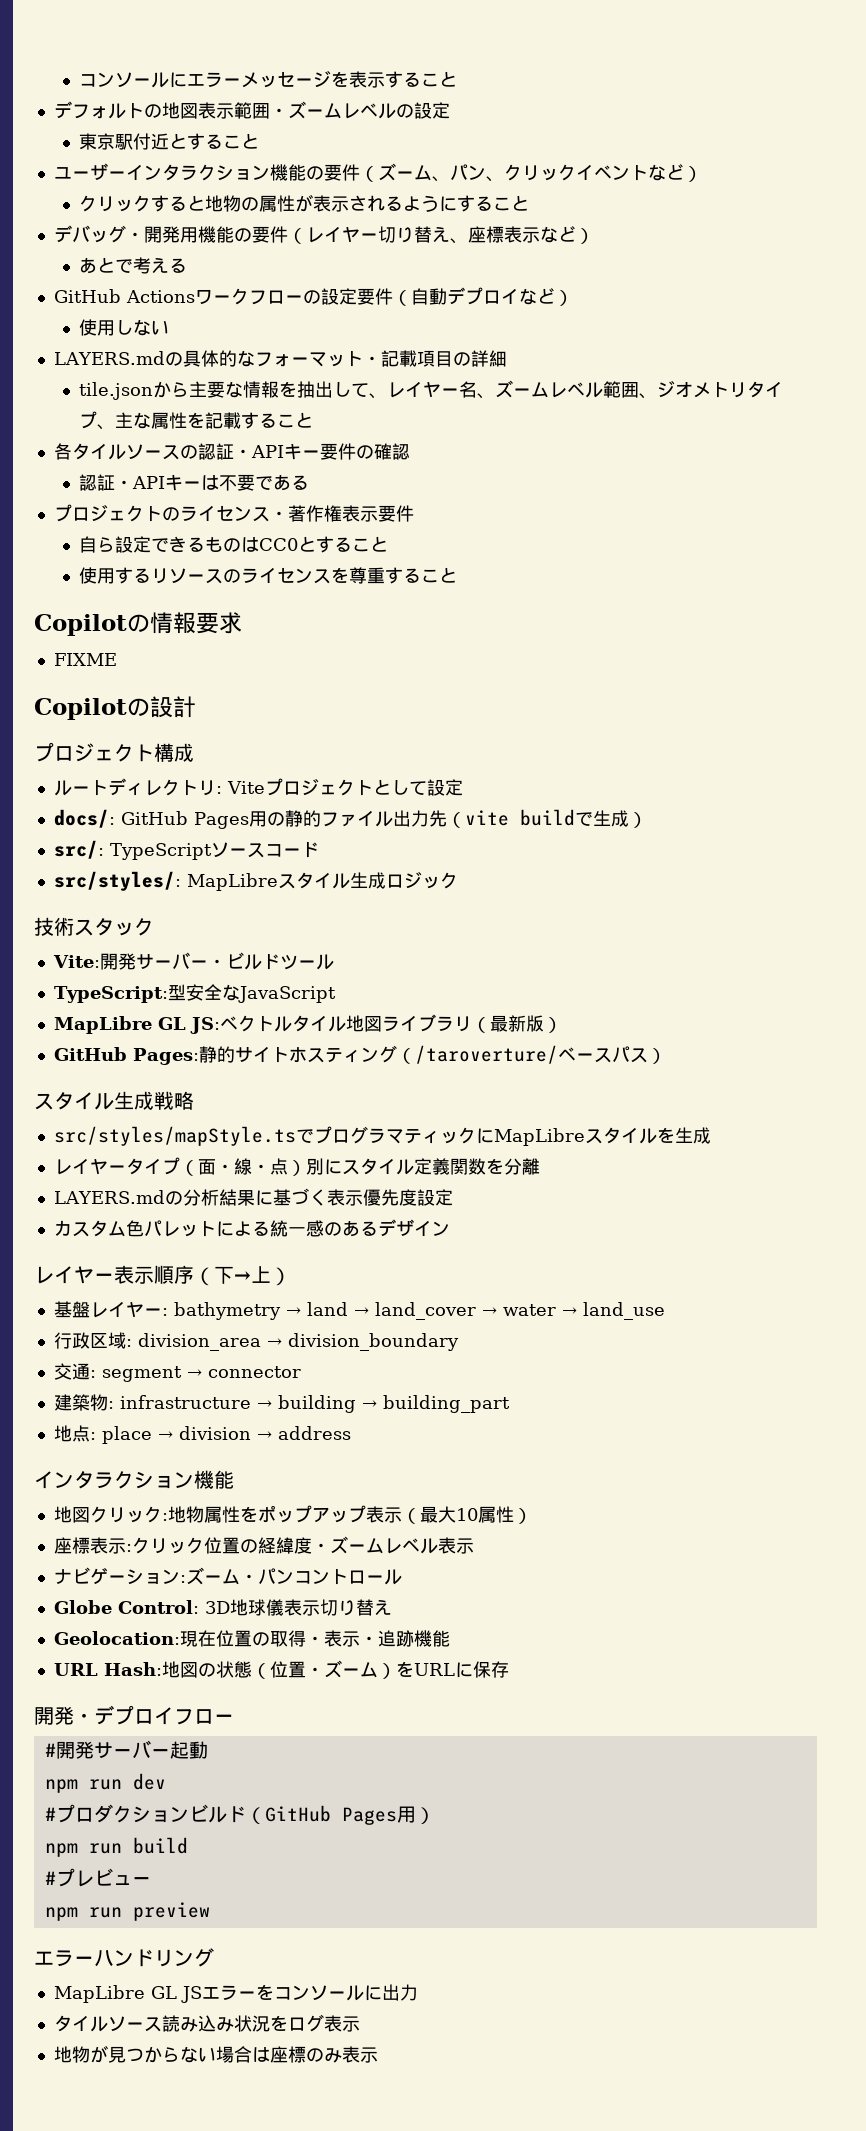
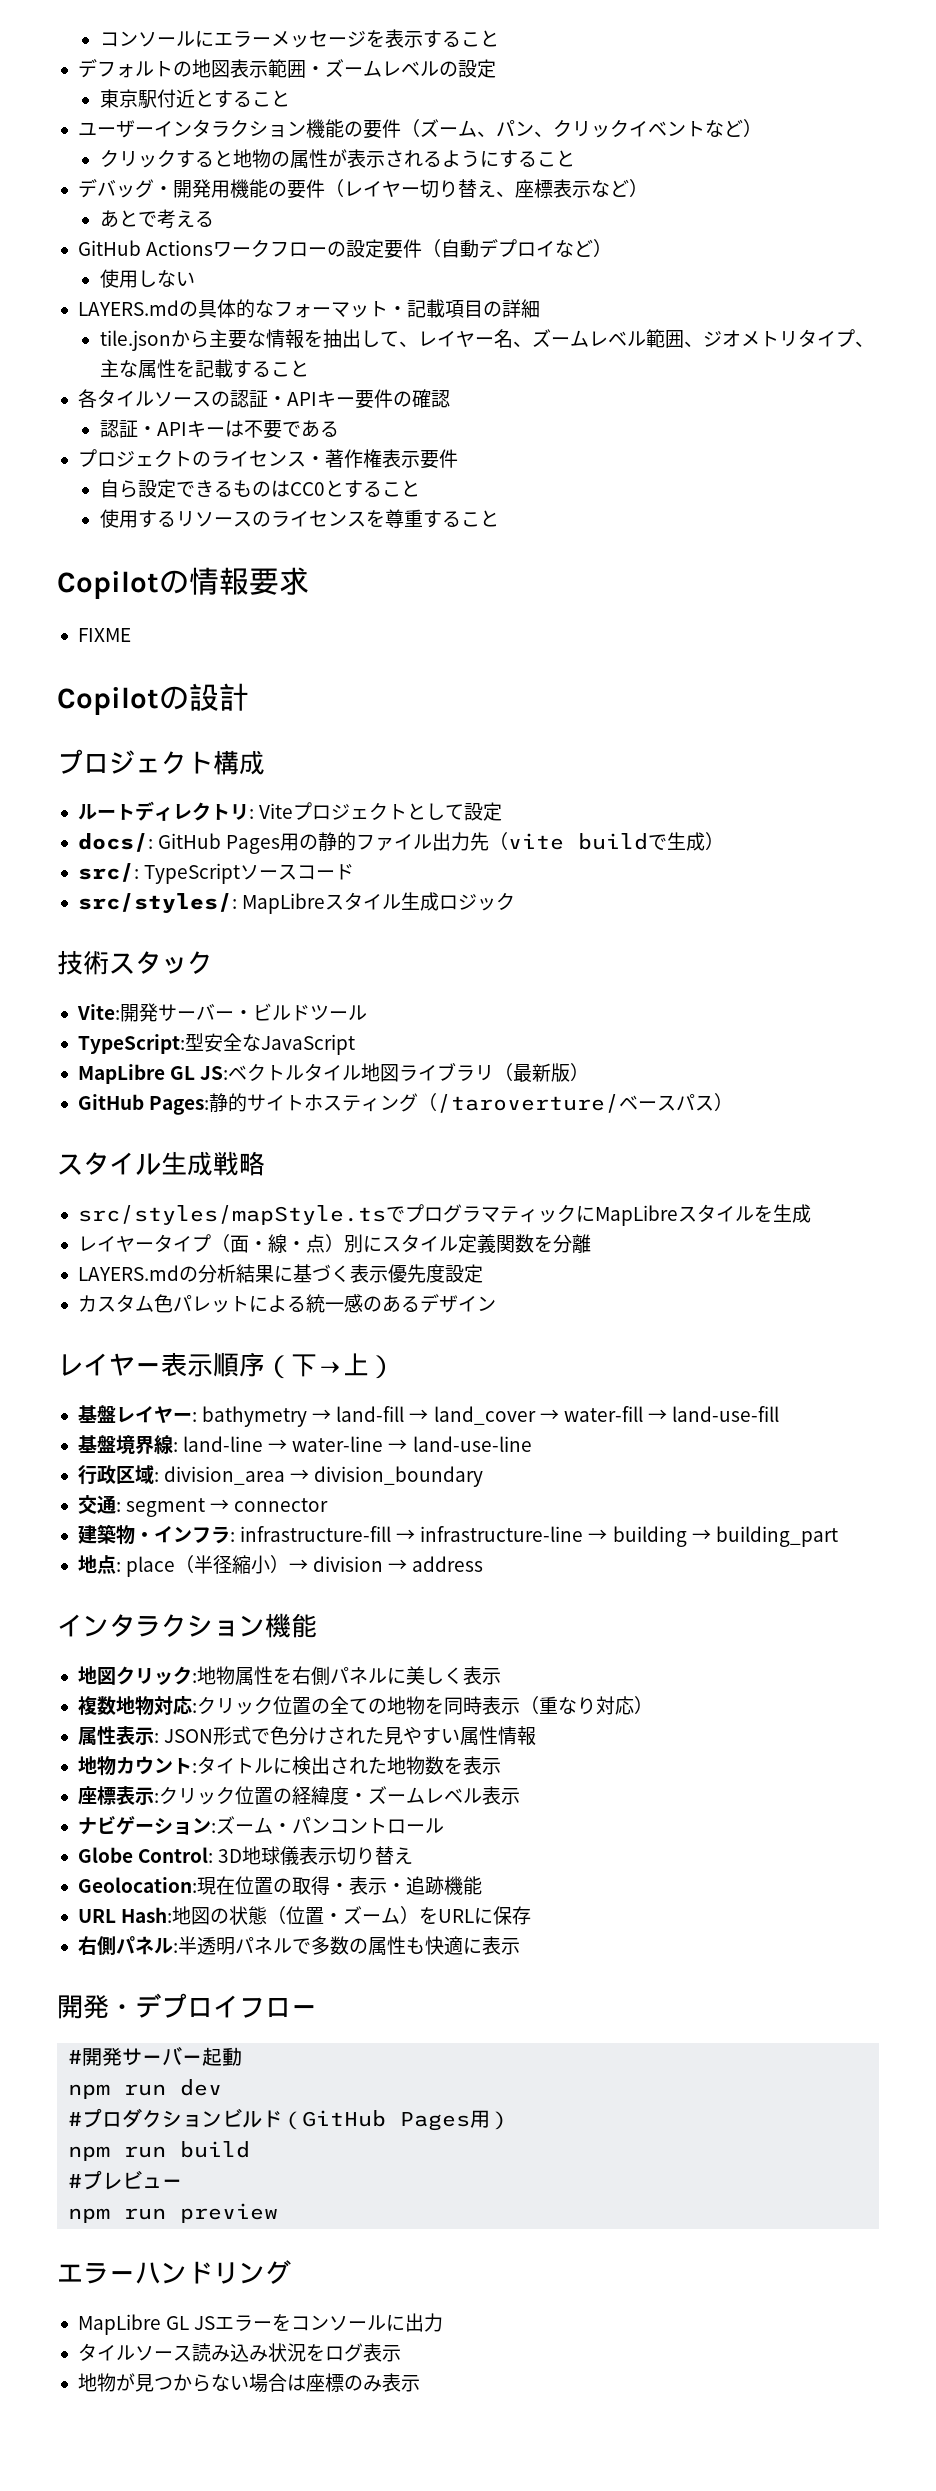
[306,1302,348,1316] land -> [336,1406,405,1422] land-fill
[502,1302,665,1320] water → land_use -> [563,1406,780,1422] [77,1435,532,1455] water-fill → land-use-fill // 基盤境界線: land-line → water-line → land-use-line
[107,1395,251,1409] : infrastructure -> [134,1526,584,1544] ・インフラ: infrastructure-fill → infrastructure-line
(152, 1435) none -> [175,1555,290,1574] （半径縮小）
[257,1505,532,1524] ポップアップ表示（最大10属性） -> [291,1666,501,1685] [77,1696,653,1716] [77,1726,537,1746] [77,1756,501,1776] 右側パネルに美しく表示 // 複数地物対応:クリック位置の全ての地物を同時表示（重なり対応） // 属性表示: JSON形式で色分けされた見やすい属性情報 // 地物カウント:タイトルに検出された地物数を表示
(509, 1669) none -> [77,1936,520,1956] // 右側パネル:半透明パネルで多数の属性も快適に表示

